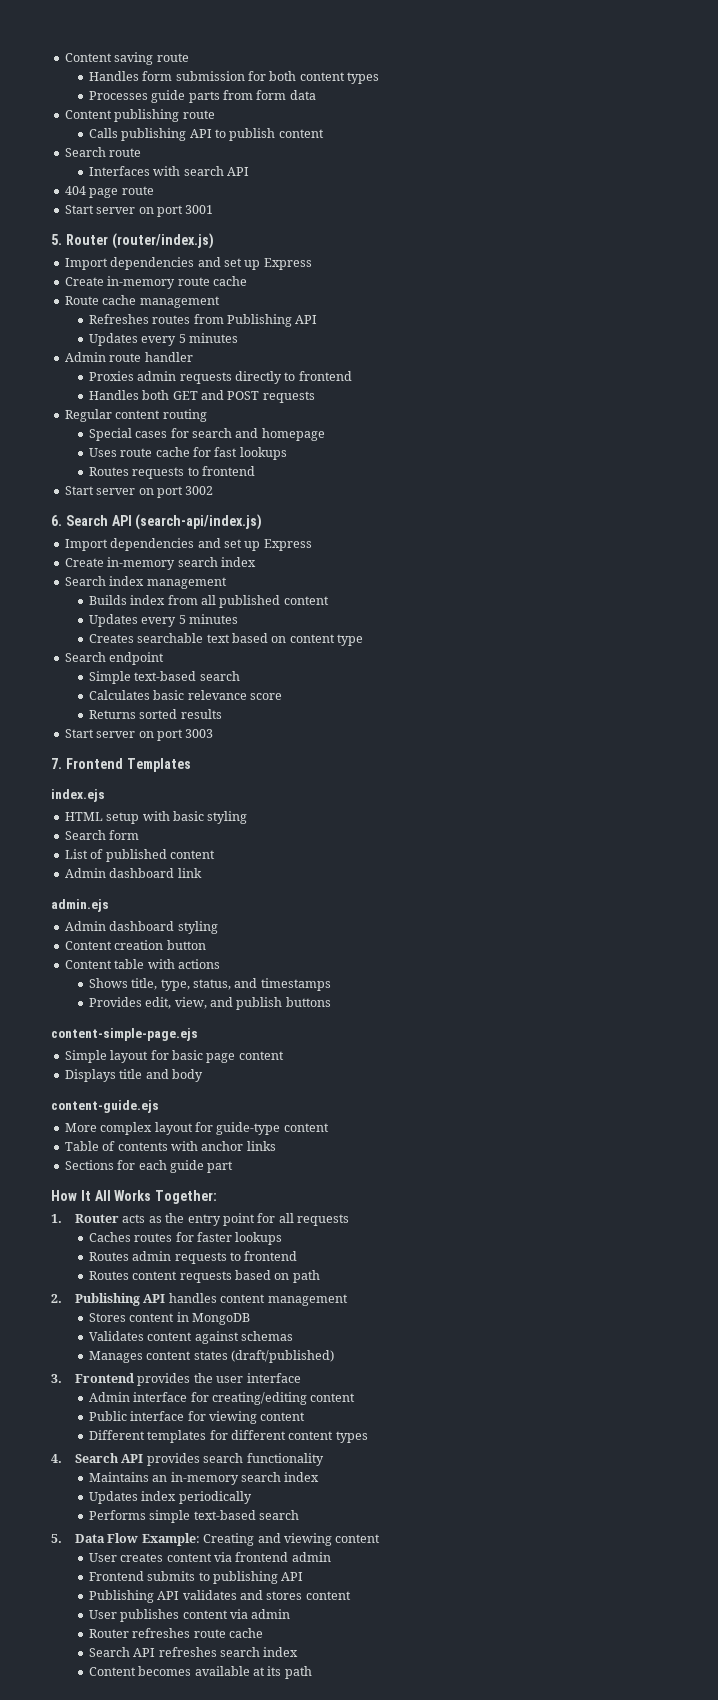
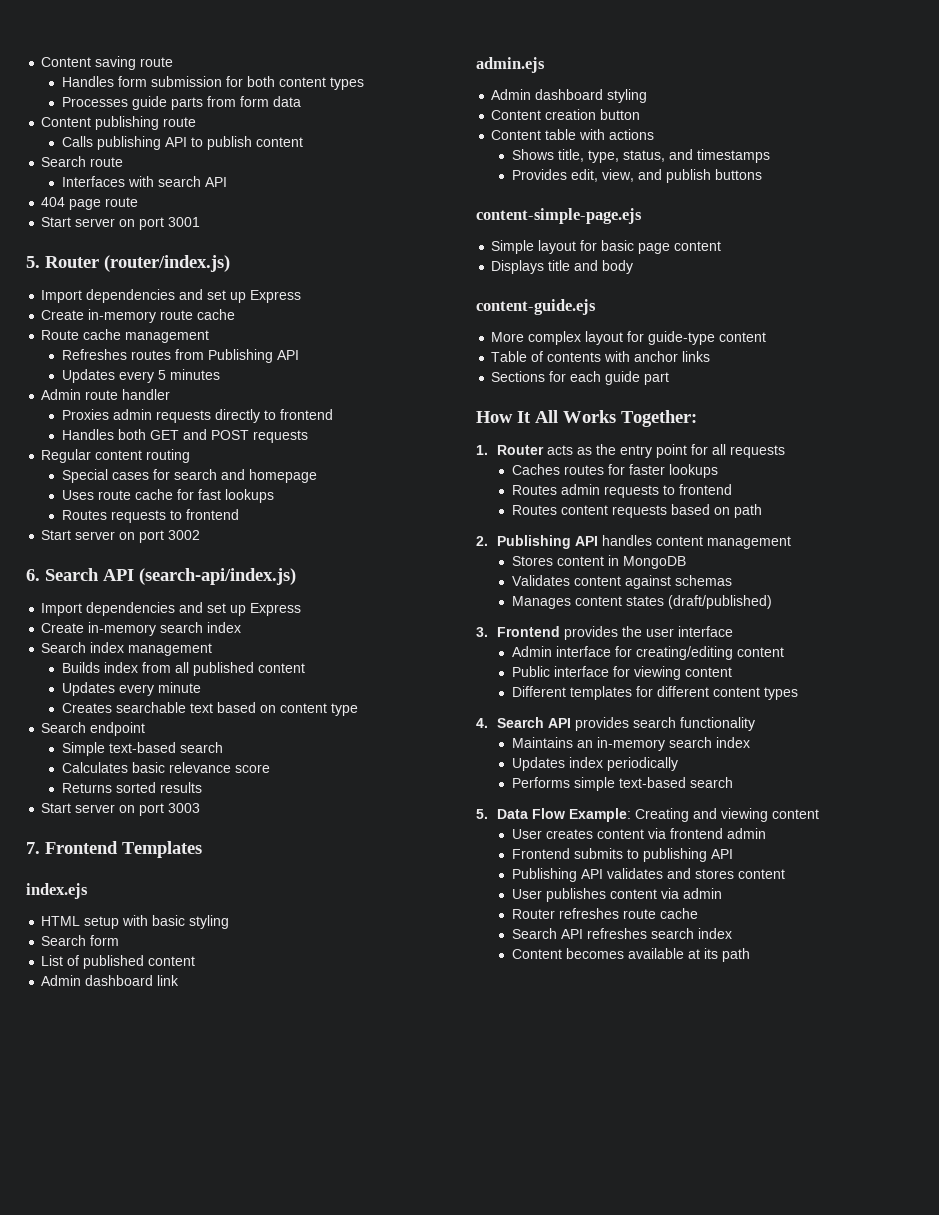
[178,614,238,624] 5 minutes -> [158,682,202,693] minute

